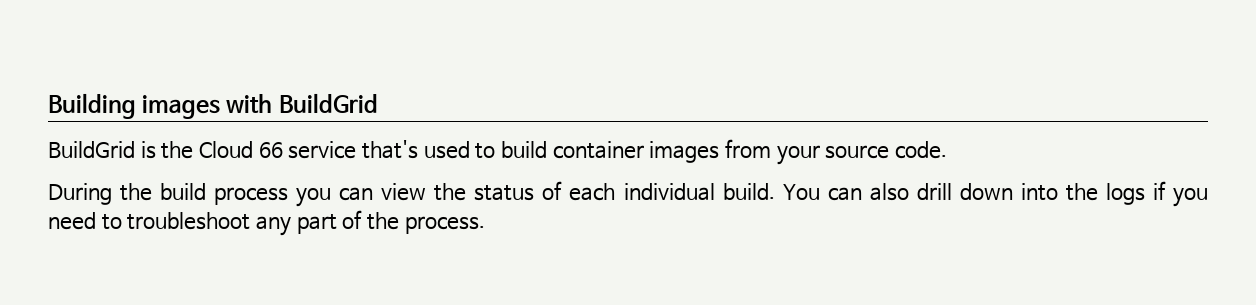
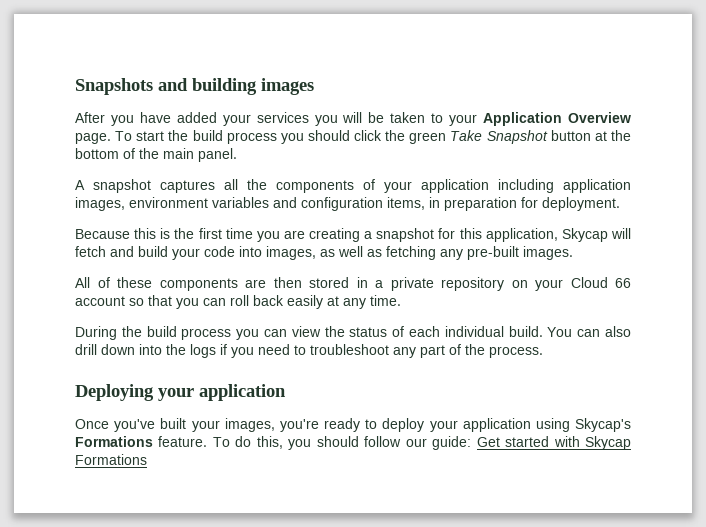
[48,93,378,119] [48,139,948,165] Building images with BuildGrid // BuildGrid is the Cloud 66 service that's used to build container images from your source code. -> [75,78,314,95] [75,112,631,126] [75,130,631,144] [75,148,237,162] [75,179,631,193] [75,197,620,211] [75,228,631,242] [75,246,573,260] [75,277,631,291] [75,295,401,309] Snapshots and building images // After you have added your services you will be taken to your Application Overview page. To start the build process you should click the green Take Snapshot button at the bottom of the main panel. // A snapshot captures all the components of your application including application images, environment variables and configuration items, in preparation for deployment. // Because this is the first time you are creating a snapshot for this application, Skycap will fetch and build your code into images, as well as fetching any pre-built images. // All of these components are then stored in a private repository on your Cloud 66 account so that you can roll back easily at any time.
(485, 225) none -> [75,384,286,401] [75,418,632,432] [75,436,631,450] [75,454,147,465] // Deploying your application // Once you've built your images, you're ready to deploy your application using Skycap's Formations feature. To do this, you should follow our guide: Get started with Skycap Formations

